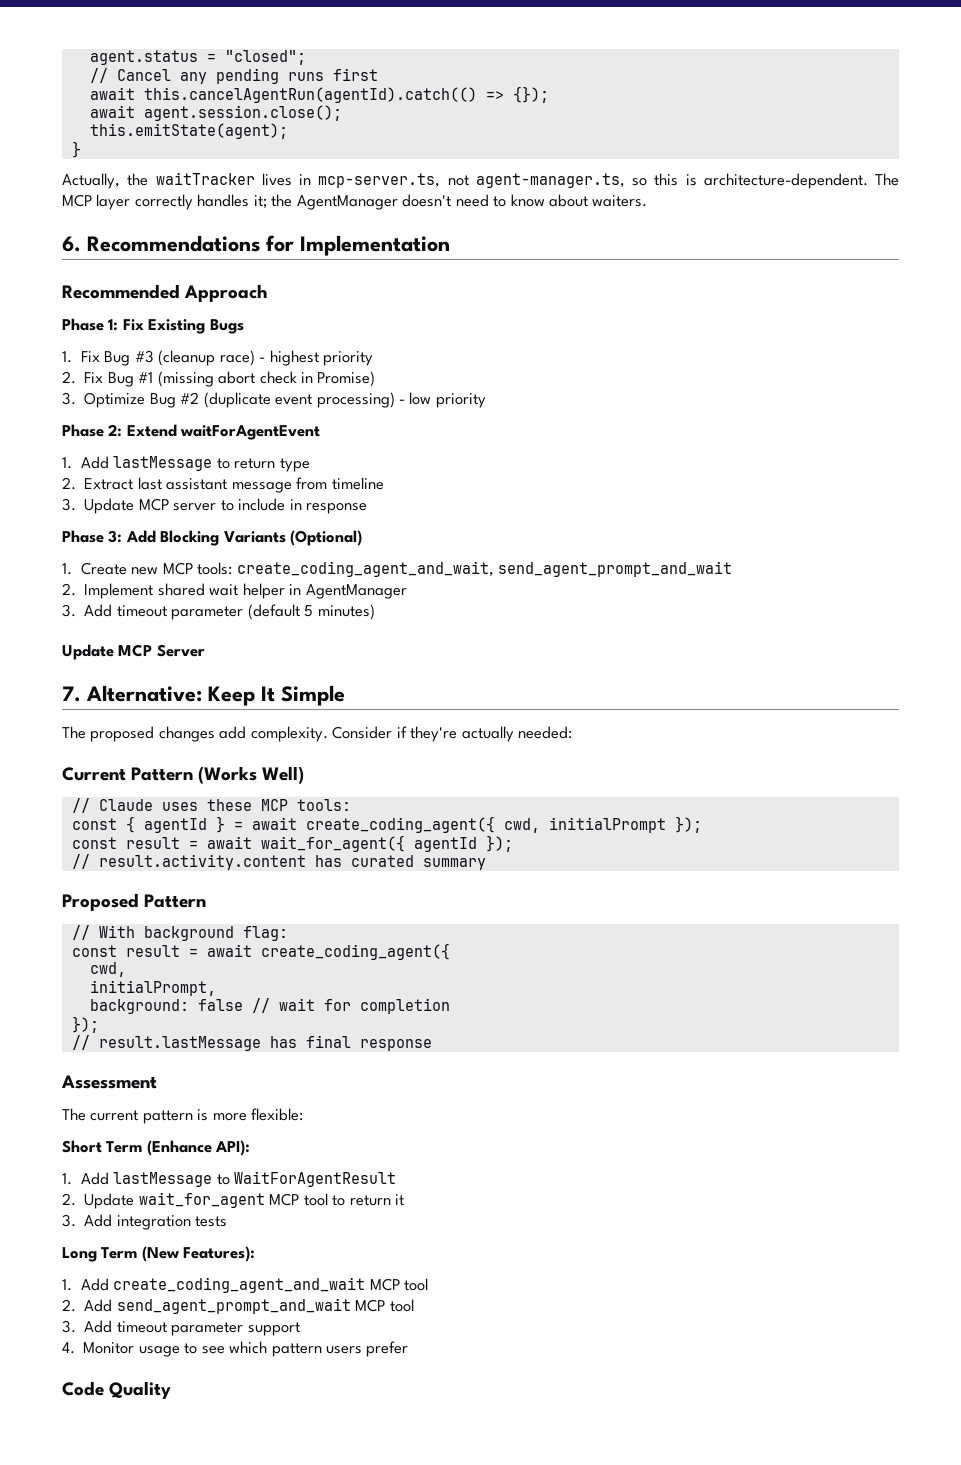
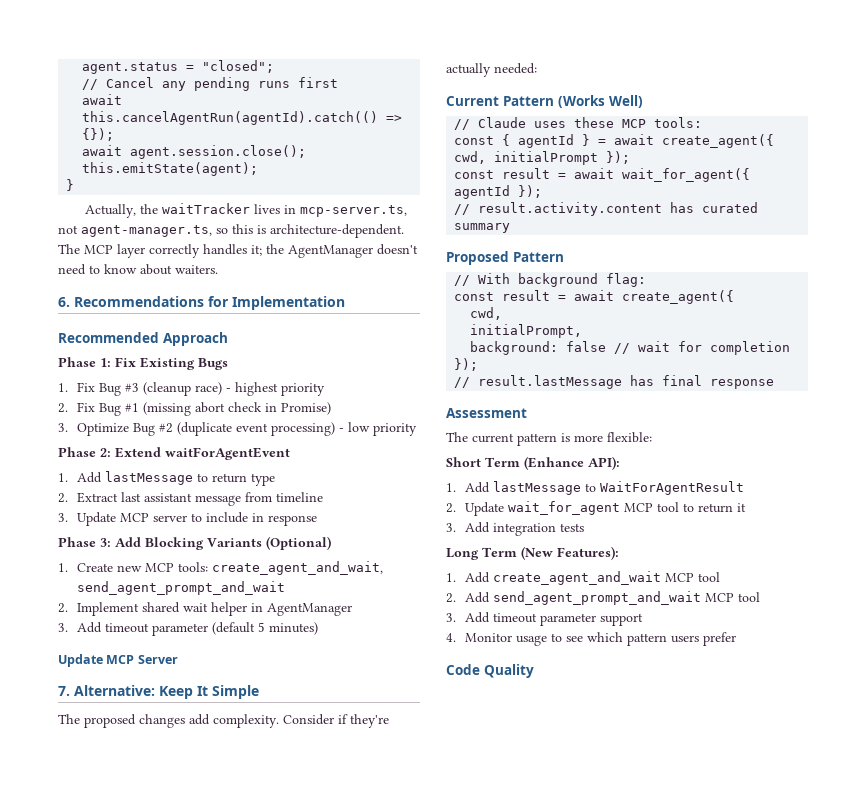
[236,561,494,577] create_coding_agent_and_wait, -> [212,561,384,575] create_agent_and_wait,
[305,816,495,833] create_coding_agent({ -> [662,134,775,148] create_agent({
[260,943,450,960] create_coding_agent({ -> [622,290,735,304] create_agent({
[113,1277,366,1293] create_coding_agent_and_wait -> [493,571,662,585] create_agent_and_wait

